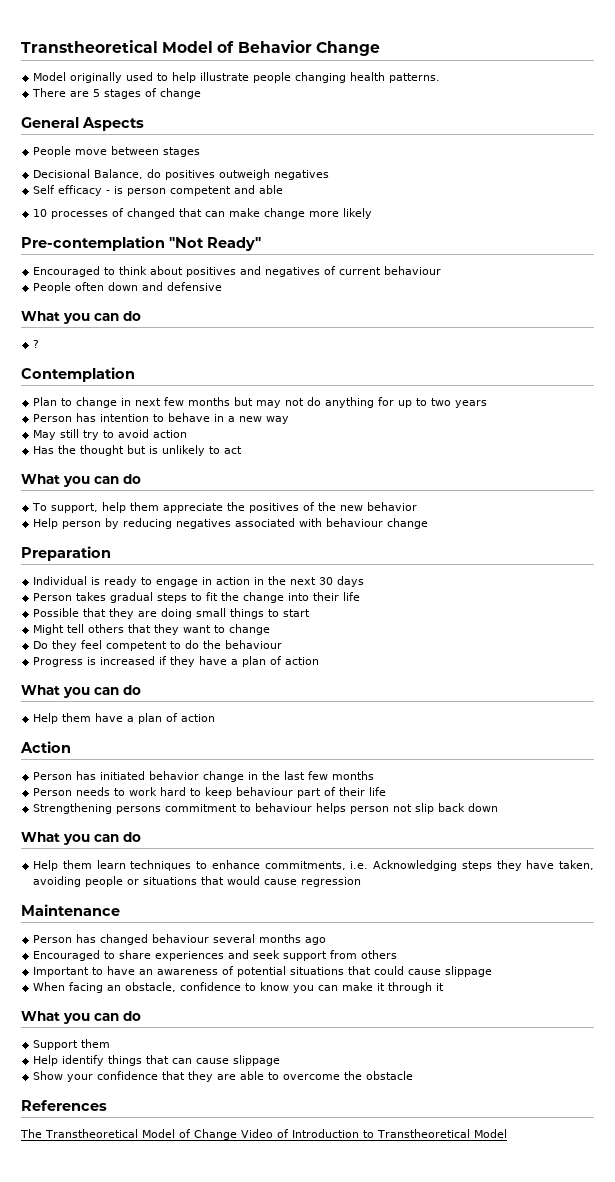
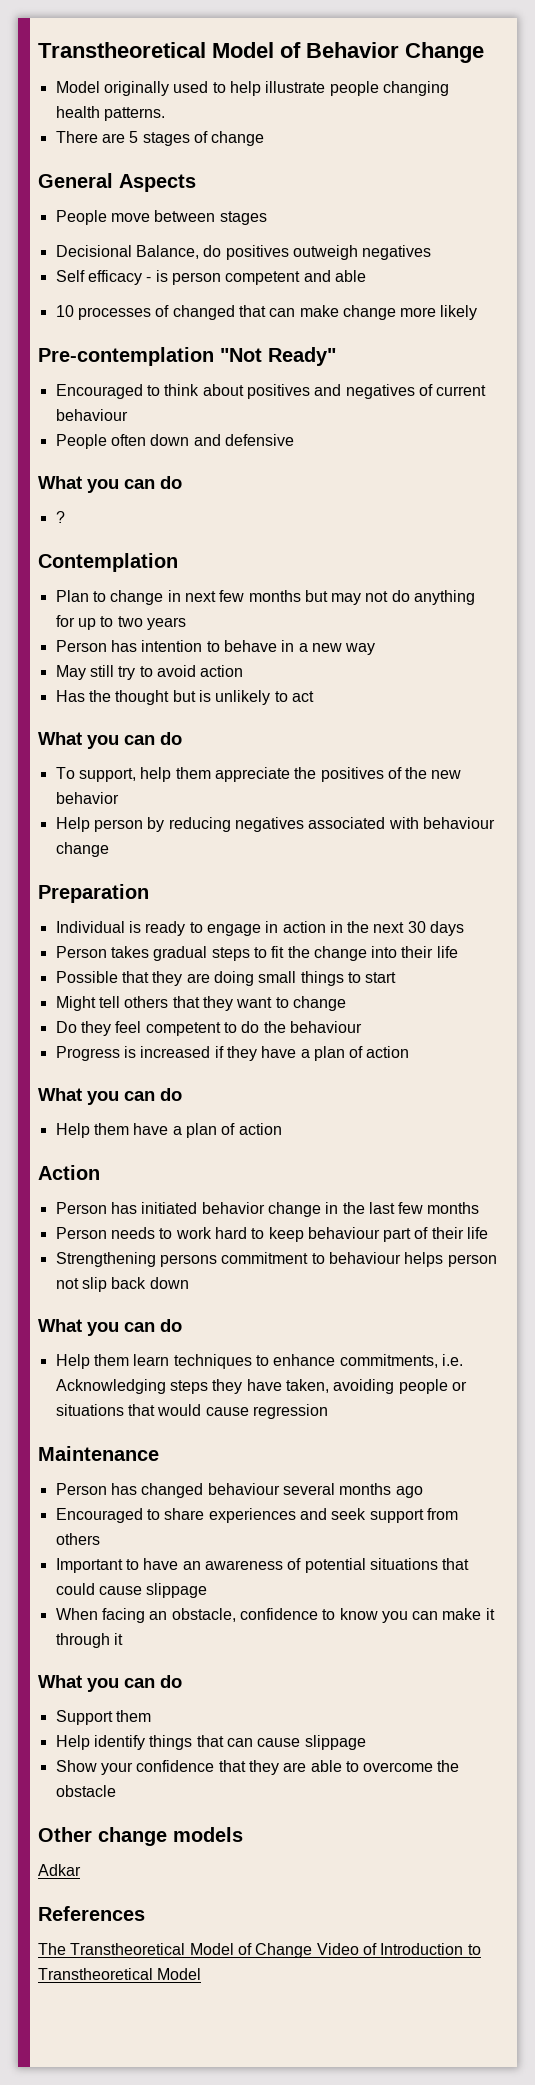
(414, 1075) none -> [38,1827,243,1846] [38,1864,81,1876] // Other change models // Adkar

